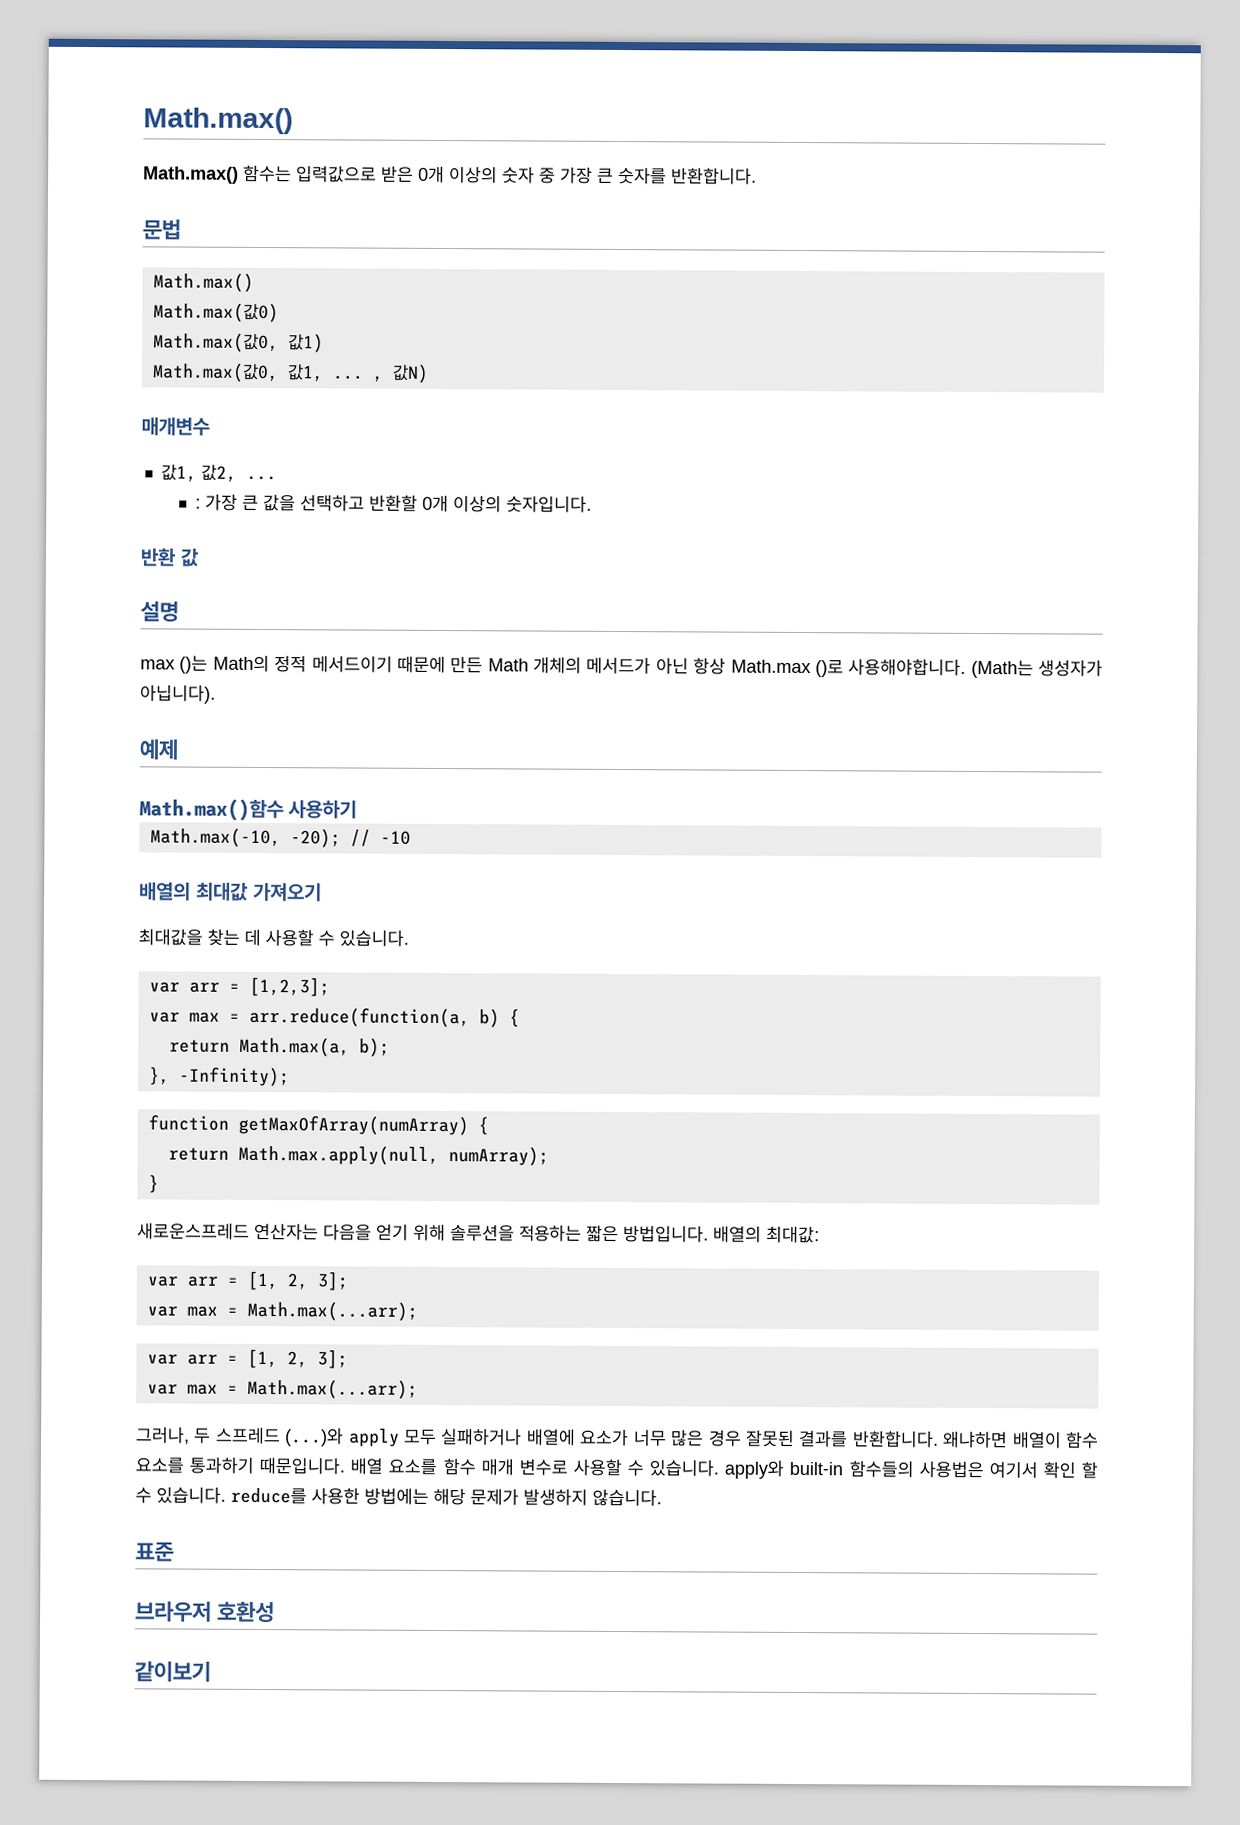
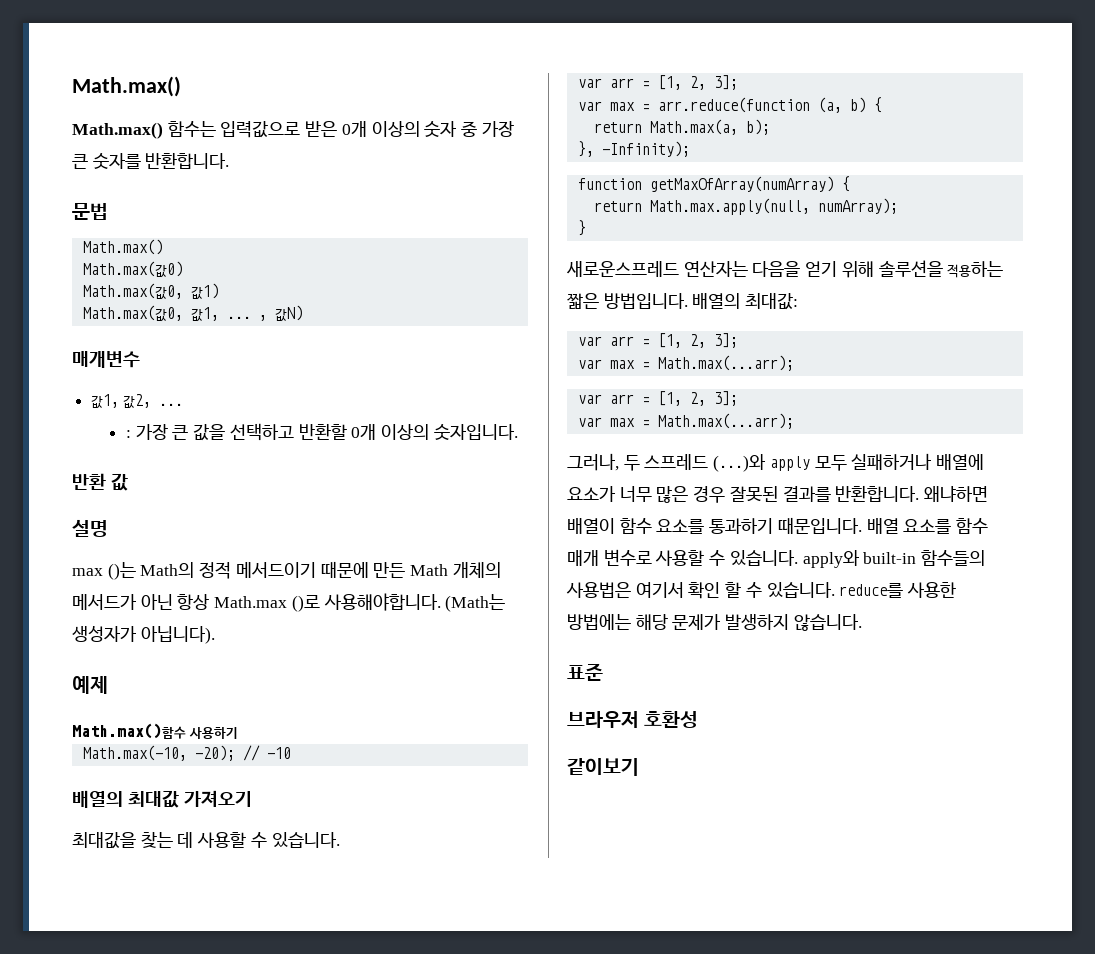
[248,976,330,997] [148,1006,470,1028] [1,2,3]; // var max = arr.reduce(function(a, -> [657,75,738,90] [577,97,842,113] [1, 2, 3]; // var max = arr.reduce(function (a,

